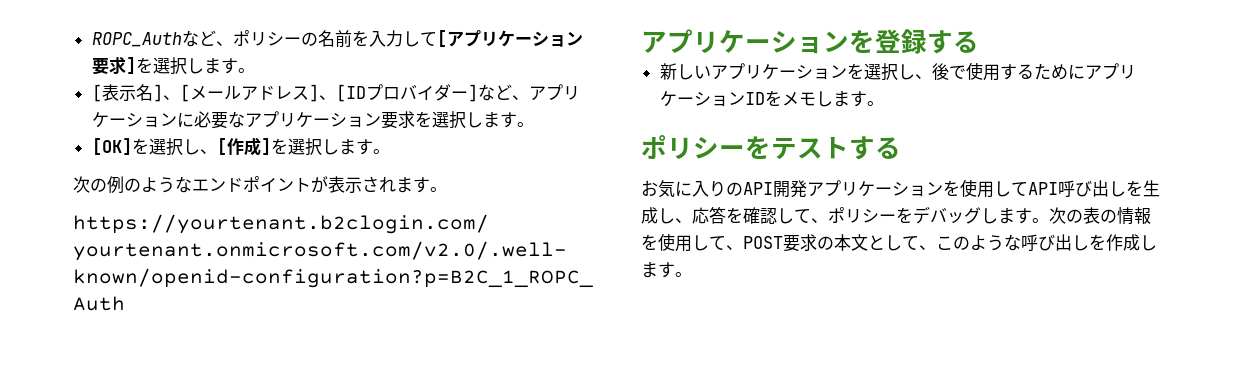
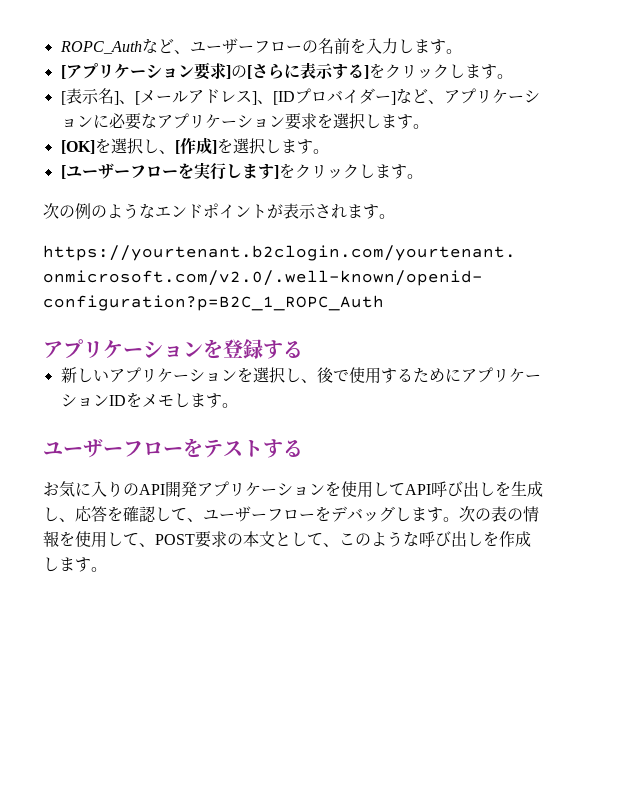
[232,30,284,46] ポリシ -> [189,38,286,54] ユーザーフロ
[419,32,437,46] て -> [413,39,462,54] ます。 //
[135,57,187,75] を選択 -> [230,62,449,79] の[さらに表示する]をクリック
(390, 151) none -> [60,162,423,180] // [ユーザーフローを実行します]をクリックします。
[641,135,719,159] ポリシ -> [43,439,163,458] ユーザーフロ
[828,207,879,223] ポリシ -> [203,506,299,522] ユーザーフロ

